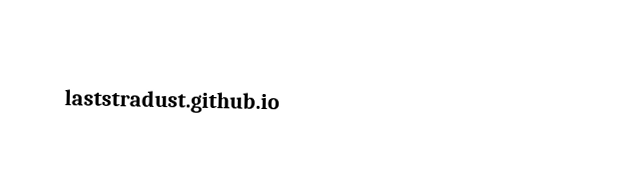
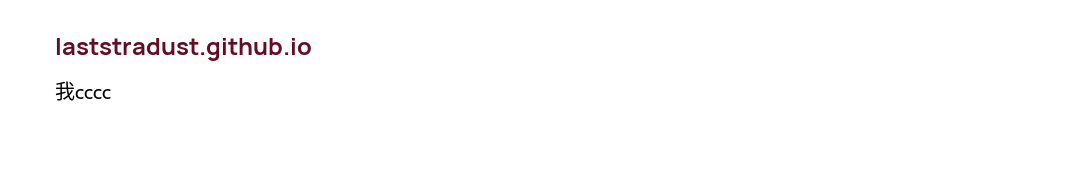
(280, 102) none -> [55,81,111,101] // 我cccc

